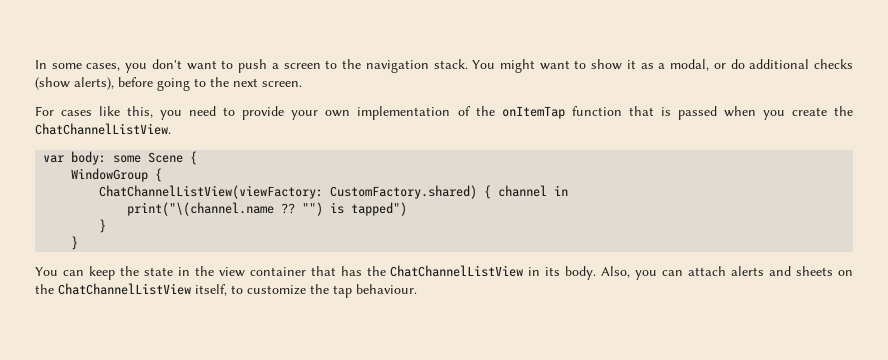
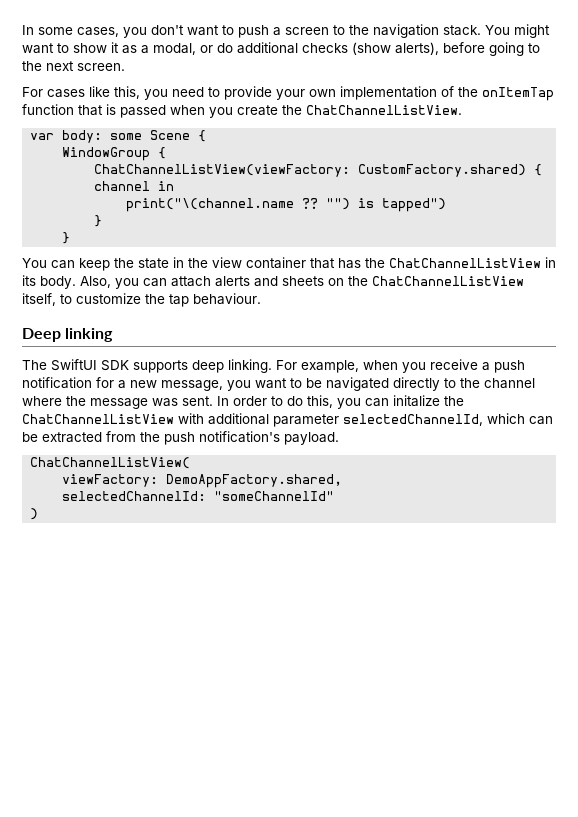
(417, 289) none -> [22,328,114,342] [22,359,525,373] [22,377,535,391] [22,395,464,409] [22,413,553,427] [22,431,339,445] [30,457,191,469] [62,474,343,488] [62,491,335,501] [30,508,39,520] // Deep linking // The SwiftUI SDK supports deep linking. For example, when you receive a push notification for a new message, you want to be navigated directly to the channel where the message was sent. In order to do this, you can initalize the ChatChannelListView with additional parameter selectedChannelId, which can be extracted from the push notification's payload. // ChatChannelListView( // viewFactory: DemoAppFactory.shared, // selectedChannelId: "someChannelId" // )

